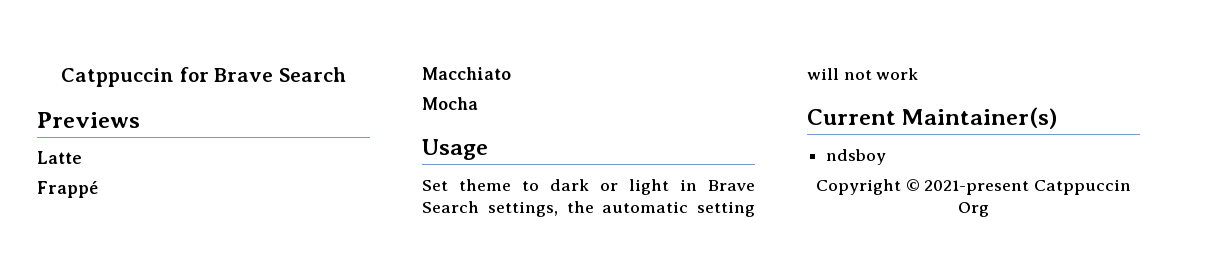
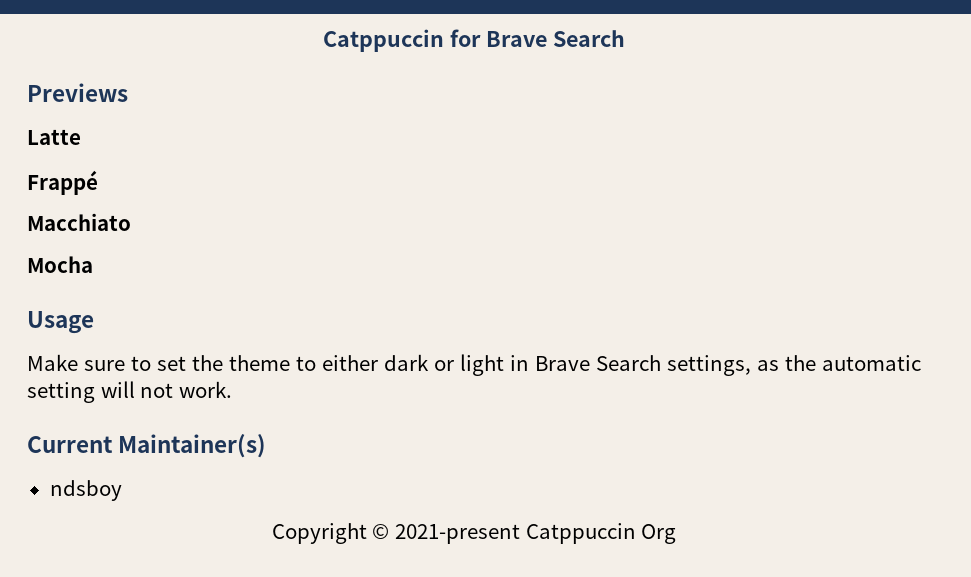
[422,180,448,191] Set -> [27,354,223,371] Make sure to set the
(539, 186) none -> [322,355,378,371] either
(558, 209) none -> [757,360,779,371] as
[876,68,919,80] work -> [178,381,232,398] work.

